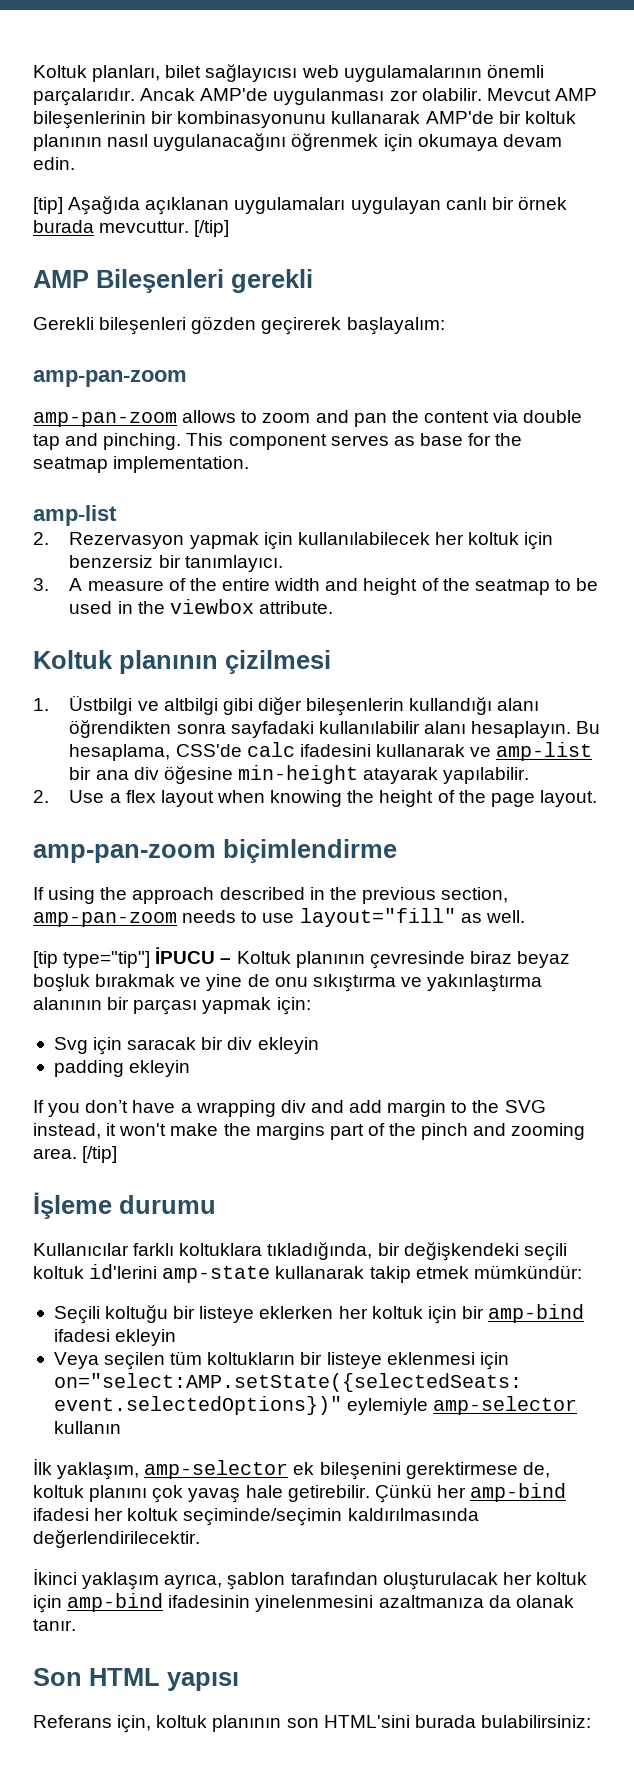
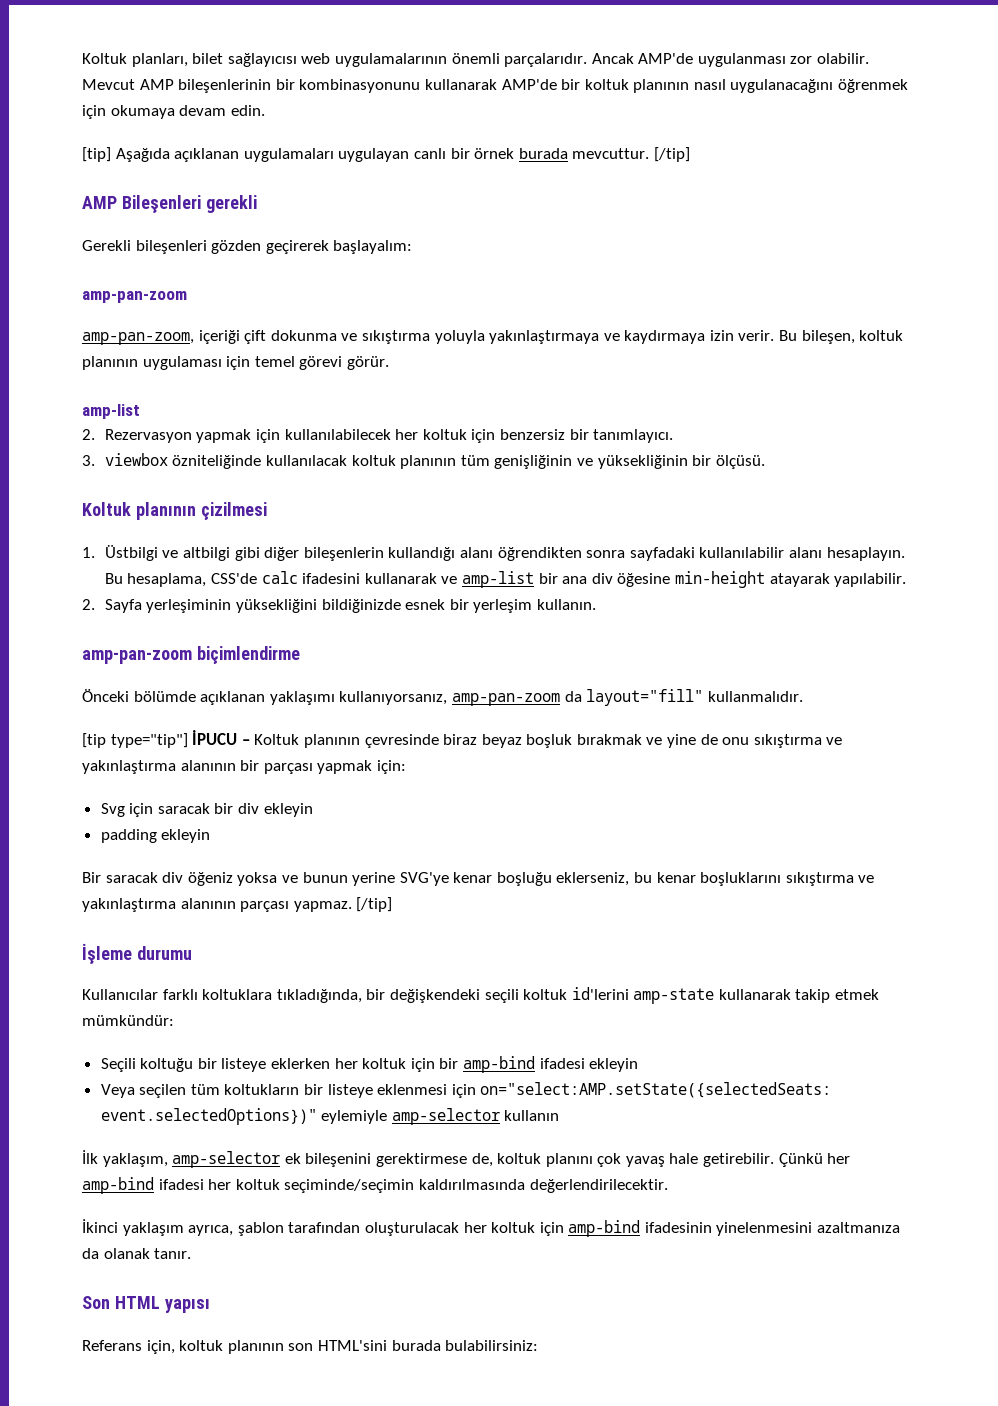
[33,410,583,427] [33,433,523,450] [33,456,250,473] amp-pan-zoom allows to zoom and pan the content via double tap and pinching. This component serves as base for the seatmap implementation. -> [82,330,904,345] [82,356,389,370] amp-pan-zoom, içeriği çift dokunma ve sıkıştırma yoluyla yakınlaştırmaya ve kaydırmaya izin verir. Bu bileşen, koltuk planının uygulaması için temel görevi görür.
[69,578,599,595] [69,599,333,614] A measure of the entire width and height of the seatmap to be used in the viewbox attribute. -> [104,453,765,469] viewbox özniteliğinde kullanılacak koltuk planının tüm genişliğinin ve yüksekliğinin bir ölçüsü.
[69,790,597,807] [33,839,397,863] [33,887,509,904] [33,908,525,927] Use a flex layout when knowing the height of the page layout. // amp-pan-zoom biçimlendirme // If using the approach described in the previous section, amp-pan-zoom needs to use layout="fill" as well. -> [104,599,597,613] [82,646,300,664] [82,689,803,706] Sayfa yerleşiminin yüksekliğini bildiğinizde esnek bir yerleşim kullanın. // amp-pan-zoom biçimlendirme // Önceki bölümde açıklanan yaklaşımı kullanıyorsanız, amp-pan-zoom da layout="fill" kullanmalıdır.
[33,1100,546,1117] [33,1123,586,1140] [33,1148,77,1159] If you don’t have a wrapping div and add margin to the SVG instead, it won't make the margins part of the pinch and zooming area. -> [82,872,875,886] [82,898,352,912] Bir saracak div öğeniz yoksa ve bunun yerine SVG'ye kenar boşluğu eklerseniz, bu kenar boşluklarını sıkıştırma ve yakınlaştırma alanının parçası yapmaz.

